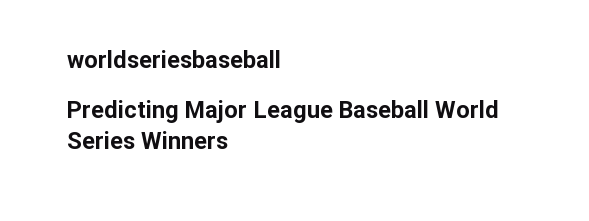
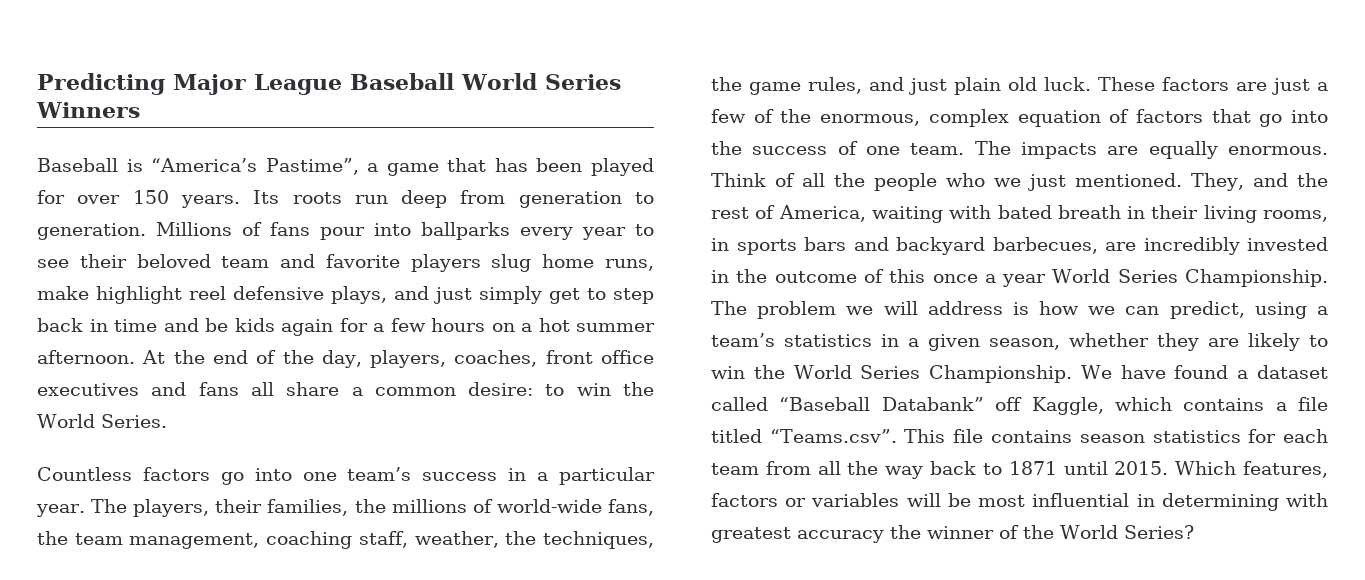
[67,50,281,68] worldseriesbaseball // -> (37, 84) none
(229, 140) none -> [37,158,655,176] [37,190,654,208] [37,222,654,240] [37,254,654,272] [37,286,654,304] [37,318,655,336] [37,350,655,368] [37,382,654,396] [37,414,167,428] [37,467,656,485] [36,499,654,517] [37,531,655,549] [711,77,1328,95] [711,109,1328,127] [711,141,1328,159] [711,173,1328,191] [711,205,1328,223] [711,237,1328,255] [711,269,1328,287] [711,301,1328,319] [711,333,1328,351] [711,365,1328,383] [711,397,1328,415] [711,429,1328,443] [711,461,1328,479] [711,493,1328,511] [711,525,1194,543] // Baseball is “America’s Pastime”, a game that has been played for over 150 years. Its roots run deep from generation to generation. Millions of fans pour into ballparks every year to see their beloved team and favorite players slug home runs, make highlight reel defensive plays, and just simply get to step back in time and be kids again for a few hours on a hot summer afternoon. At the end of the day, players, coaches, front office executives and fans all share a common desire: to win the World Series. // Countless factors go into one team’s success in a particular year. The players, their families, the millions of world-wide fans, the team management, coaching staff, weather, the techniques, the game rules, and just plain old luck. These factors are just a few of the enormous, complex equation of factors that go into the success of one team. The impacts are equally enormous. Think of all the people who we just mentioned. They, and the rest of America, waiting with bated breath in their living rooms, in sports bars and backyard barbecues, are incredibly invested in the outcome of this once a year World Series Championship. The problem we will address is how we can predict, using a team’s statistics in a given season, whether they are likely to win the World Series Championship. We have found a dataset called “Baseball Databank” off Kaggle, which contains a file titled “Teams.csv”. This file contains season statistics for each team from all the way back to 1871 until 2015. Which features, factors or variables will be most influential in determining with greatest accuracy the winner of the World Series?

